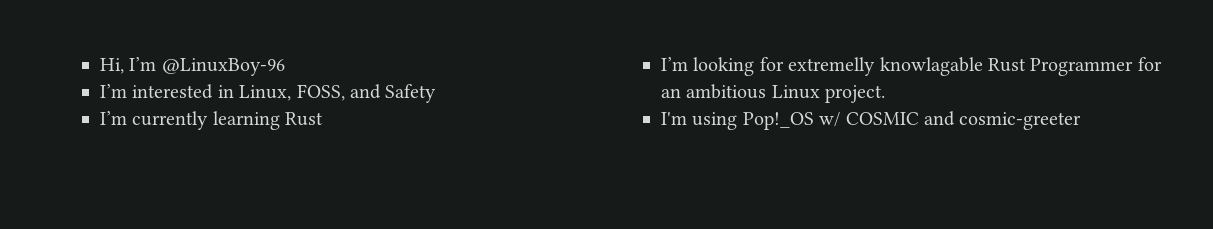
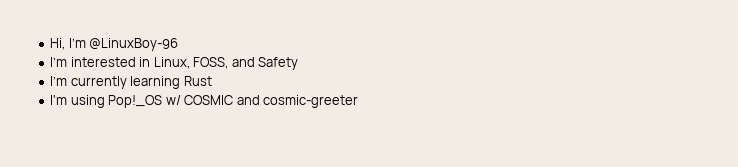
[661,57,1162,76] [661,84,886,103] // I’m looking for extremelly knowlagable Rust Programmer for an ambitious Linux project. -> (212, 81) none

